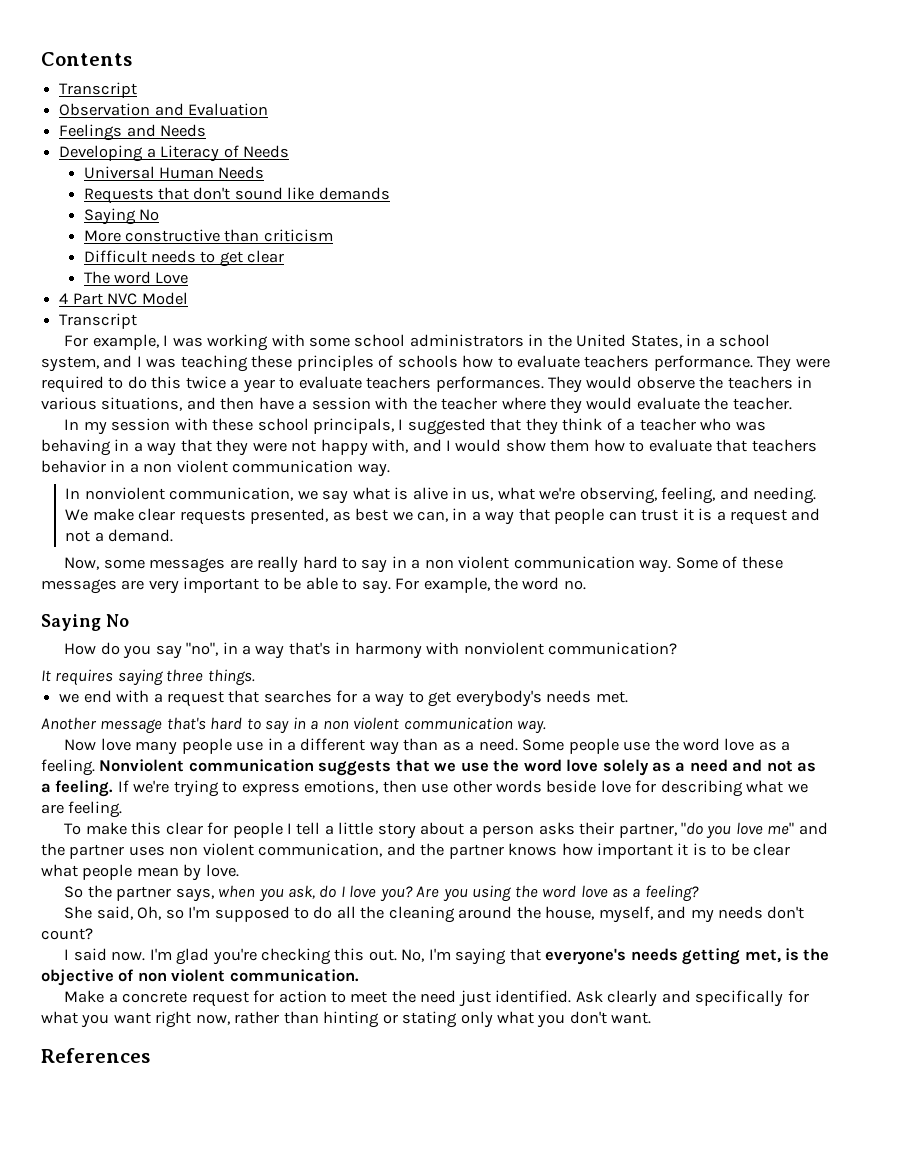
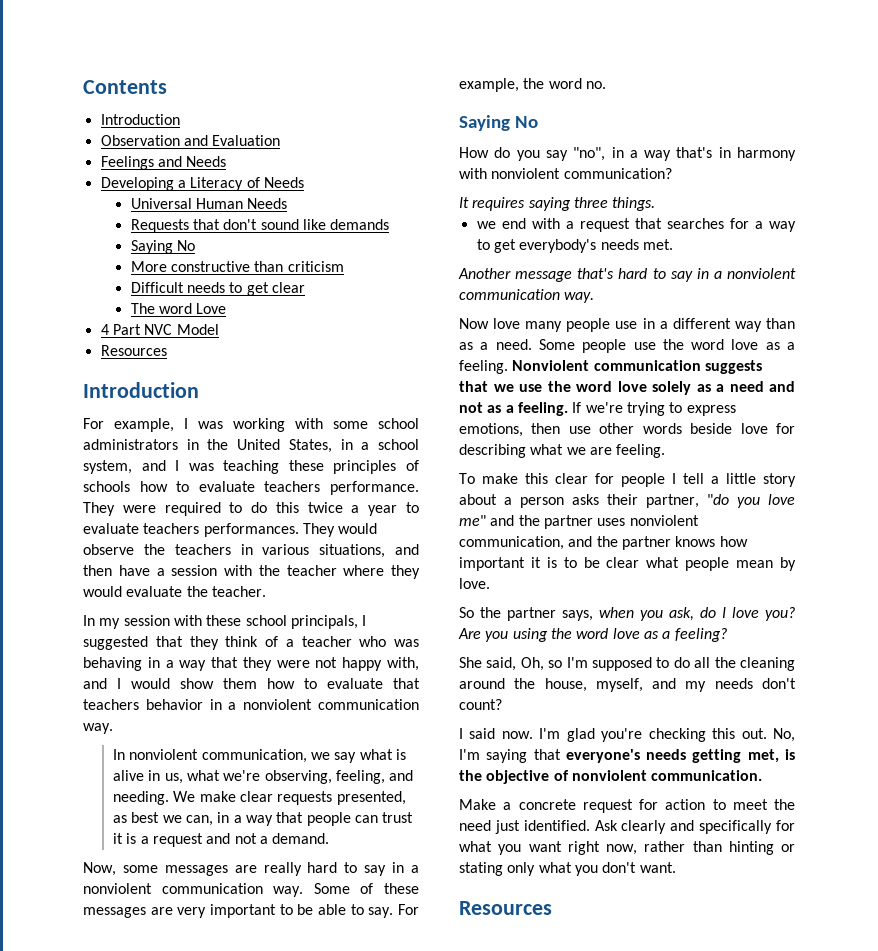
[59,82,138,98] Transcript -> [100,114,180,125] Introduction
[59,313,138,329] Transcript -> [100,345,167,356] [83,382,199,398] Resources // Introduction
[143,460,228,473] non violent -> [243,699,313,710] nonviolent
[424,556,510,569] non violent -> [83,883,152,894] nonviolent
[322,717,400,730] non violent -> [727,268,796,279] nonviolent
[169,843,254,856] non violent -> [629,515,699,526] nonviolent
[137,969,226,982] non violent -> [571,770,647,781] nonviolent
[41,1048,150,1063] References -> [459,901,552,915] Resources

